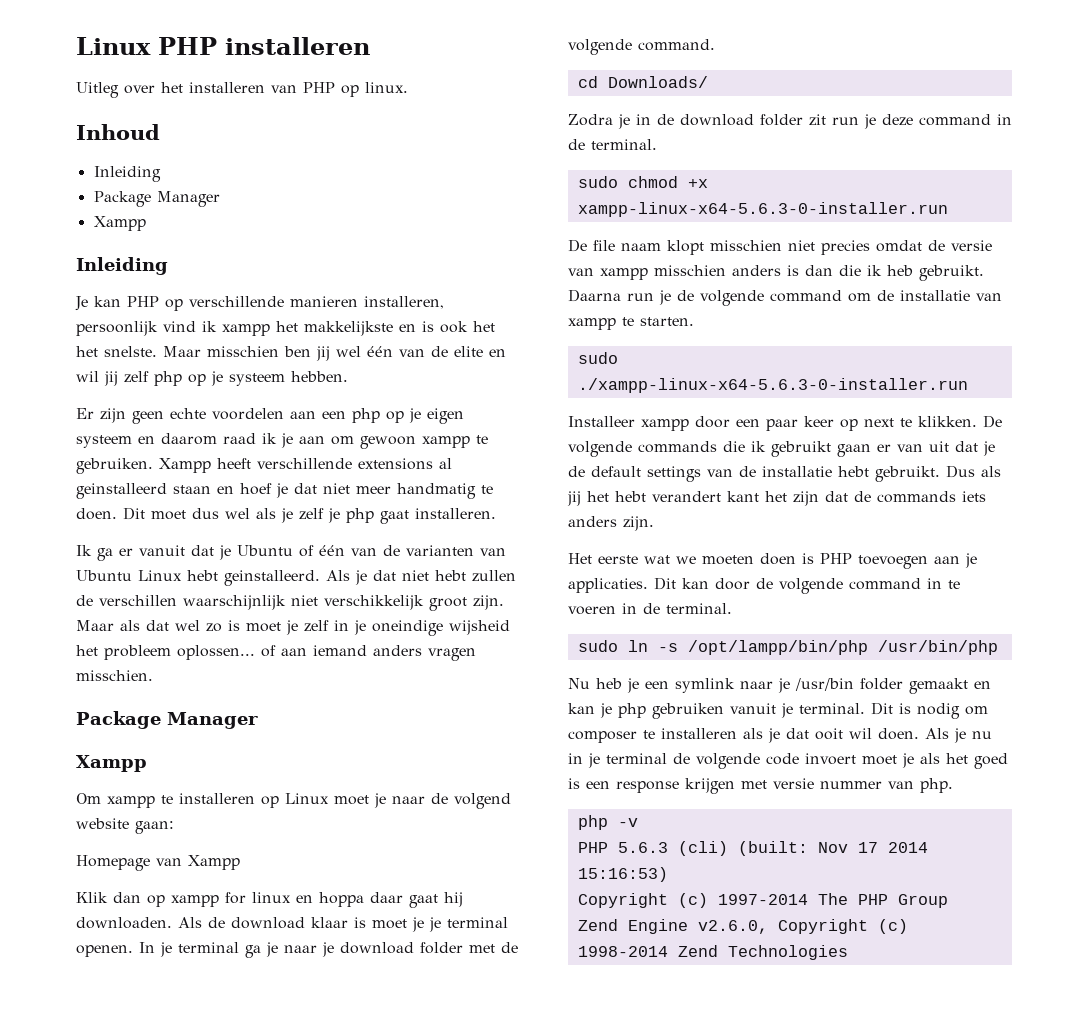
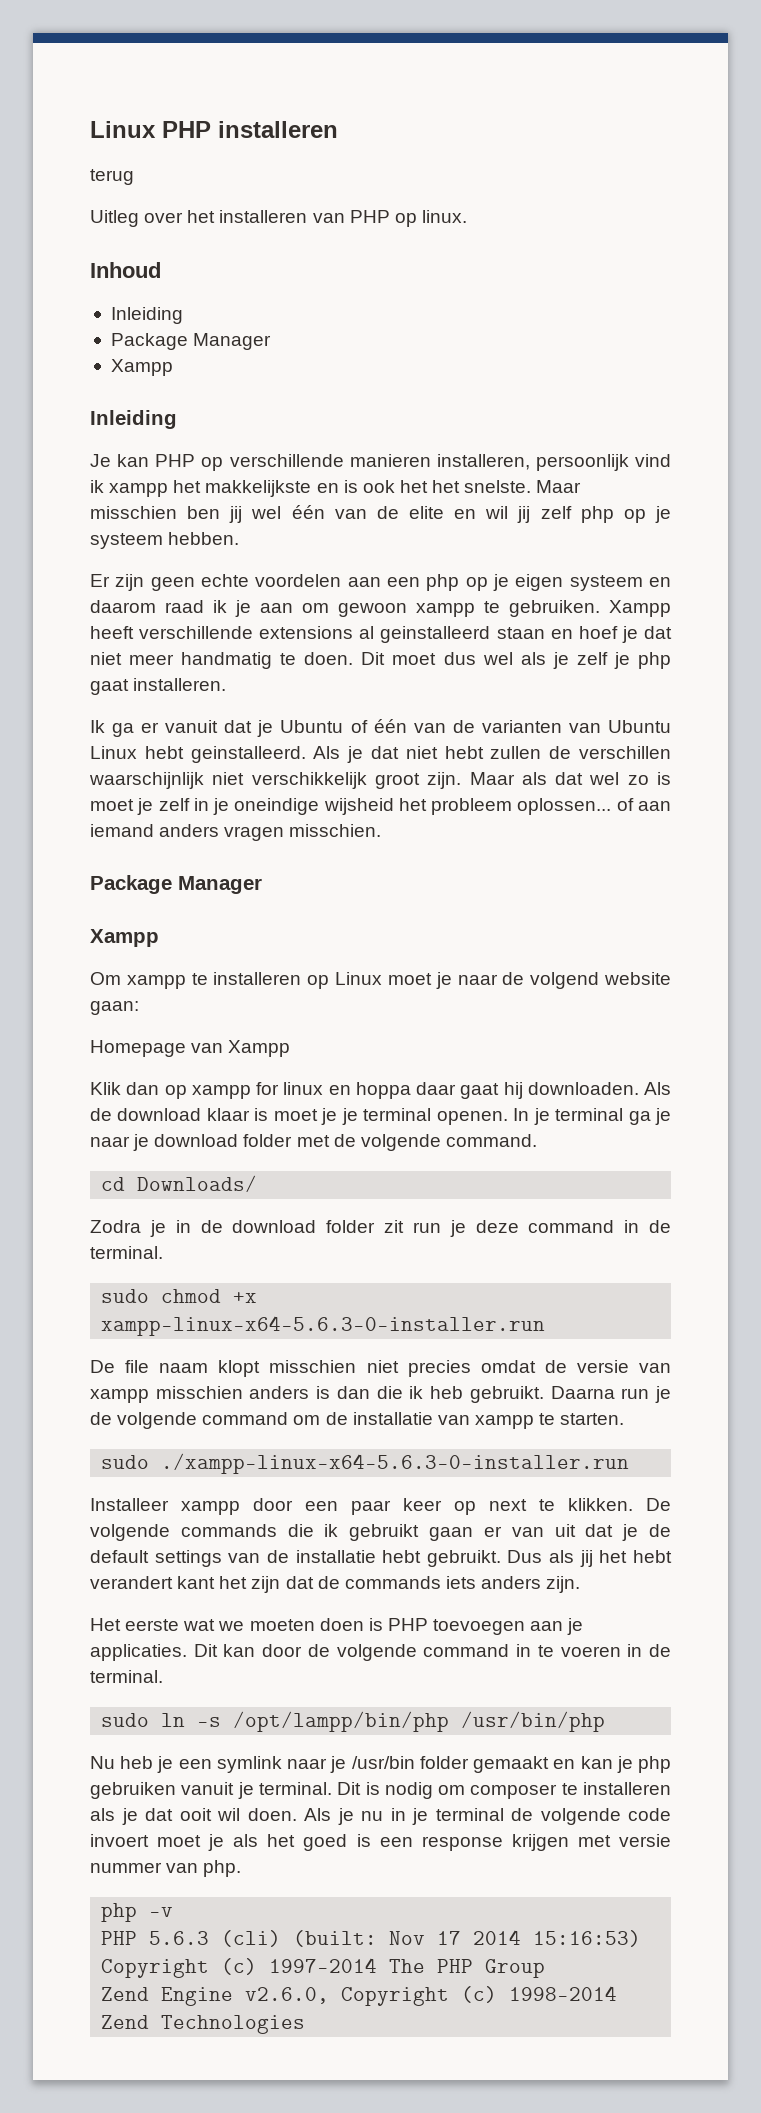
(370, 46) none -> [90,169,134,185] // terug

